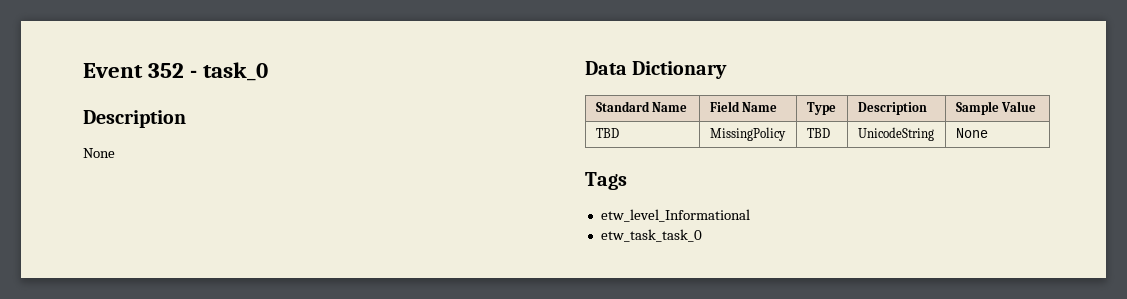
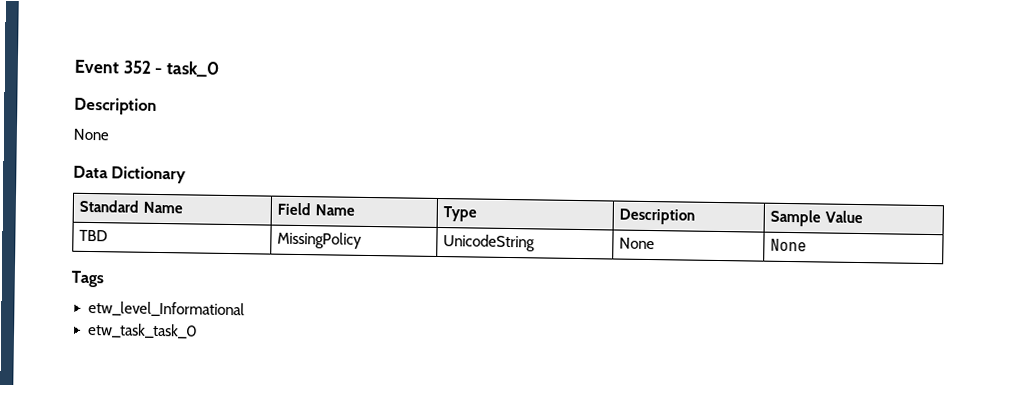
[806,128,830,138] [857,127,934,141] TBD | UnicodeString -> [443,234,536,252] [619,237,656,250] UnicodeString | None

